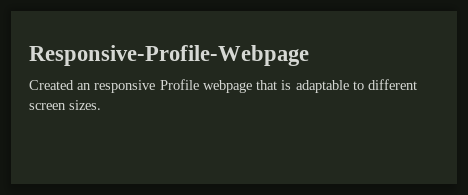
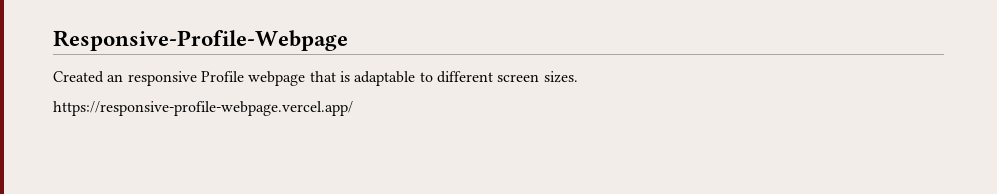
(101, 105) none -> [53,101,353,116] // https://responsive-profile-webpage.vercel.app/

